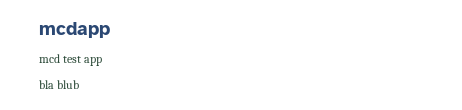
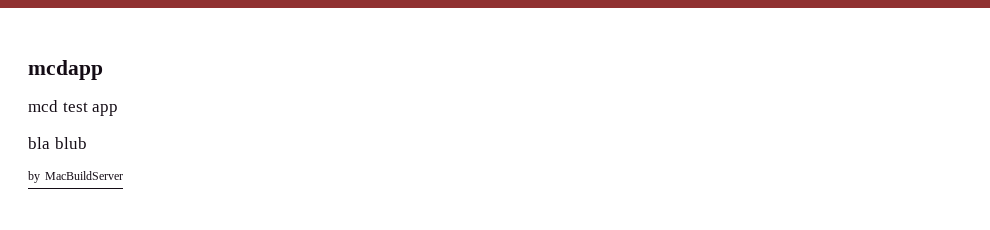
(80, 84) none -> [28,171,123,183] // by MacBuildServer

